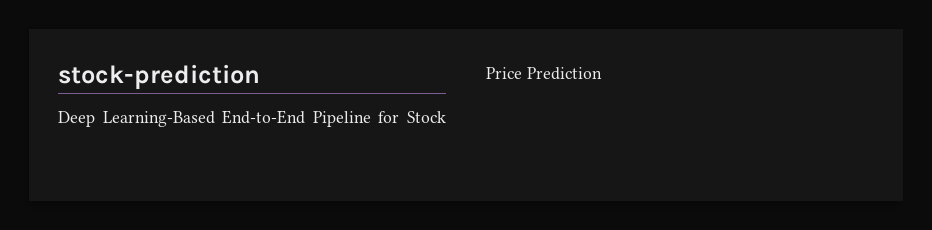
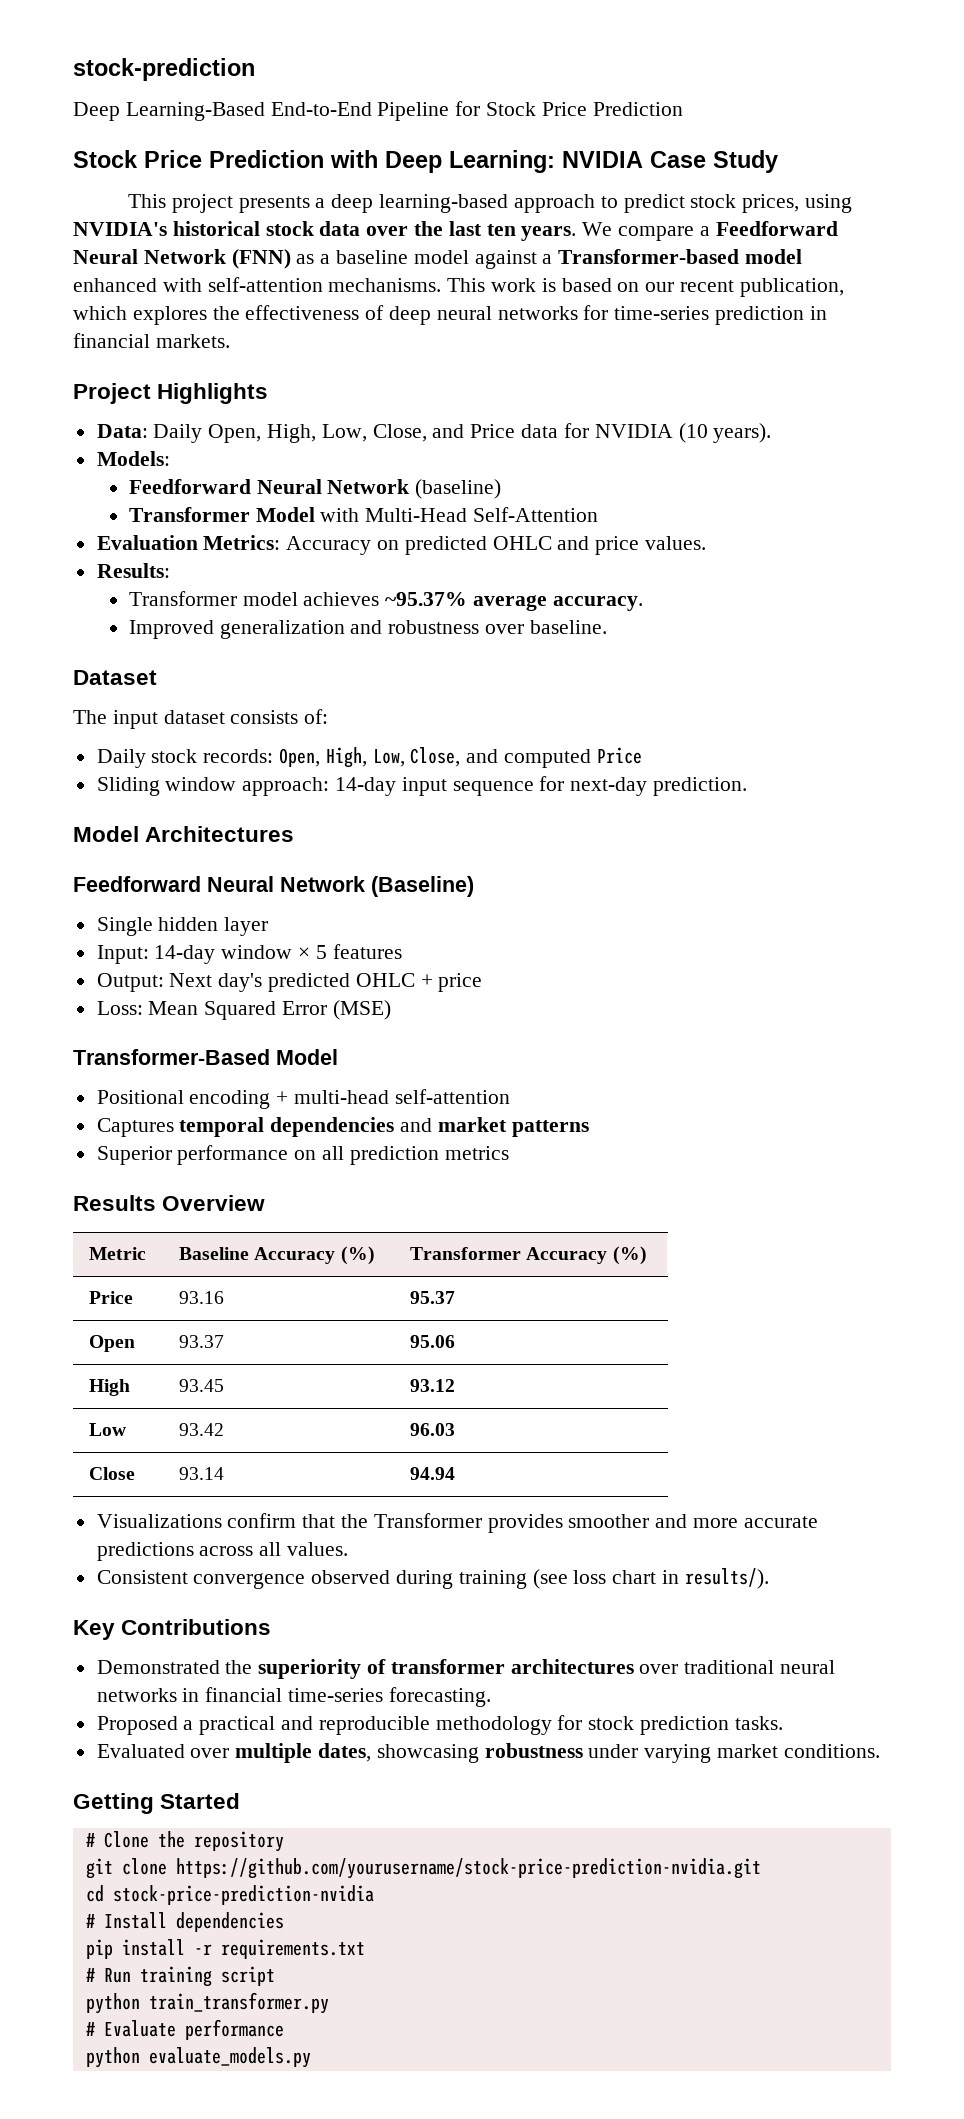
(602, 73) none -> [73,150,778,173] [128,194,852,213] [73,221,838,241] [73,249,803,269] [73,277,844,297] [73,305,827,325] [73,333,230,348] [73,383,269,404] [96,423,772,443] [96,451,170,466] [128,479,502,499] [128,507,599,522] [96,535,707,555] [96,563,170,578] [128,591,643,611] [128,620,607,639] [73,670,157,685] [73,709,329,729] [96,747,642,768] [96,776,748,796] [73,826,295,842] [73,876,474,897] [96,917,269,936] [96,944,402,964] [96,973,483,992] [96,1000,391,1020] [73,1049,338,1065] [96,1089,510,1109] [96,1117,589,1137] [96,1145,509,1165] [73,1195,266,1211] [89,1247,147,1260] [179,1246,375,1265] [410,1246,647,1265] [89,1291,134,1304] [179,1291,225,1304] [410,1291,456,1304] [89,1335,136,1352] [179,1335,225,1348] [410,1335,456,1348] [89,1379,131,1396] [179,1379,225,1392] [410,1379,456,1392] [89,1423,127,1436] [179,1423,225,1436] [410,1423,456,1436] [89,1467,136,1480] [179,1467,225,1480] [410,1467,456,1480] [96,1513,818,1533] [96,1542,349,1561] [96,1568,769,1589] [73,1619,272,1640] [96,1659,836,1679] [96,1687,491,1707] [96,1715,783,1735] [96,1743,880,1763] [73,1793,241,1814] [85,1831,284,1852] [85,1858,761,1879] [85,1885,374,1905] [85,1912,284,1932] [85,1939,365,1959] [85,1966,275,1987] [85,1992,329,2014] [85,2019,284,2040] [85,2047,311,2068] // Stock Price Prediction with Deep Learning: NVIDIA Case Study // This project presents a deep learning-based approach to predict stock prices, using NVIDIA's historical stock data over the last ten years. We compare a Feedforward Neural Network (FNN) as a baseline model against a Transformer-based model enhanced with self-attention mechanisms. This work is based on our recent publication, which explores the effectiveness of deep neural networks for time-series prediction in financial markets. // Project Highlights // Data: Daily Open, High, Low, Close, and Price data for NVIDIA (10 years). // Models: // Feedforward Neural Network (baseline) // Transformer Model with Multi-Head Self-Attention // Evaluation Metrics: Accuracy on predicted OHLC and price values. // Results: // Transformer model achieves ~95.37% average accuracy. // Improved generalization and robustness over baseline. // Dataset // The input dataset consists of: // Daily stock records: Open, High, Low, Close, and computed Price // Sliding window approach: 14-day input sequence for next-day prediction. // Model Architectures // Feedforward Neural Network (Baseline) // Single hidden layer // Input: 14-day window × 5 features // Output: Next day's predicted OHLC + price // Loss: Mean Squared Error (MSE) // Transformer-Based Model // Positional encoding + multi-head self-attention // Captures temporal dependencies and market patterns // Superior performance on all prediction metrics // Results Overview // Metric | Baseline Accuracy (%) | Transformer Accuracy (%) // Price | 93.16 | 95.37 // Open | 93.37 | 95.06 // High | 93.45 | 93.12 // Low | 93.42 | 96.03 // Close | 93.14 | 94.94 // Visualizations confirm that the Transformer provides smoother and more accurate predictions across all values. // Consistent convergence observed during training (see loss chart in results/). // Key Contributions // Demonstrated the superiority of transformer architectures over traditional neural networks in financial time-series forecasting. // Proposed a practical and reproducible methodology for stock prediction tasks. // Evaluated over multiple dates, showcasing robustness under varying market conditions. // Getting Started // # Clone the repository // git clone https://github.com/yourusername/stock-price-prediction-nvidia.git // cd stock-price-prediction-nvidia // # Install dependencies // pip install -r requirements.txt // # Run training script // python train_transformer.py // # Evaluate performance // python evaluate_models.py

